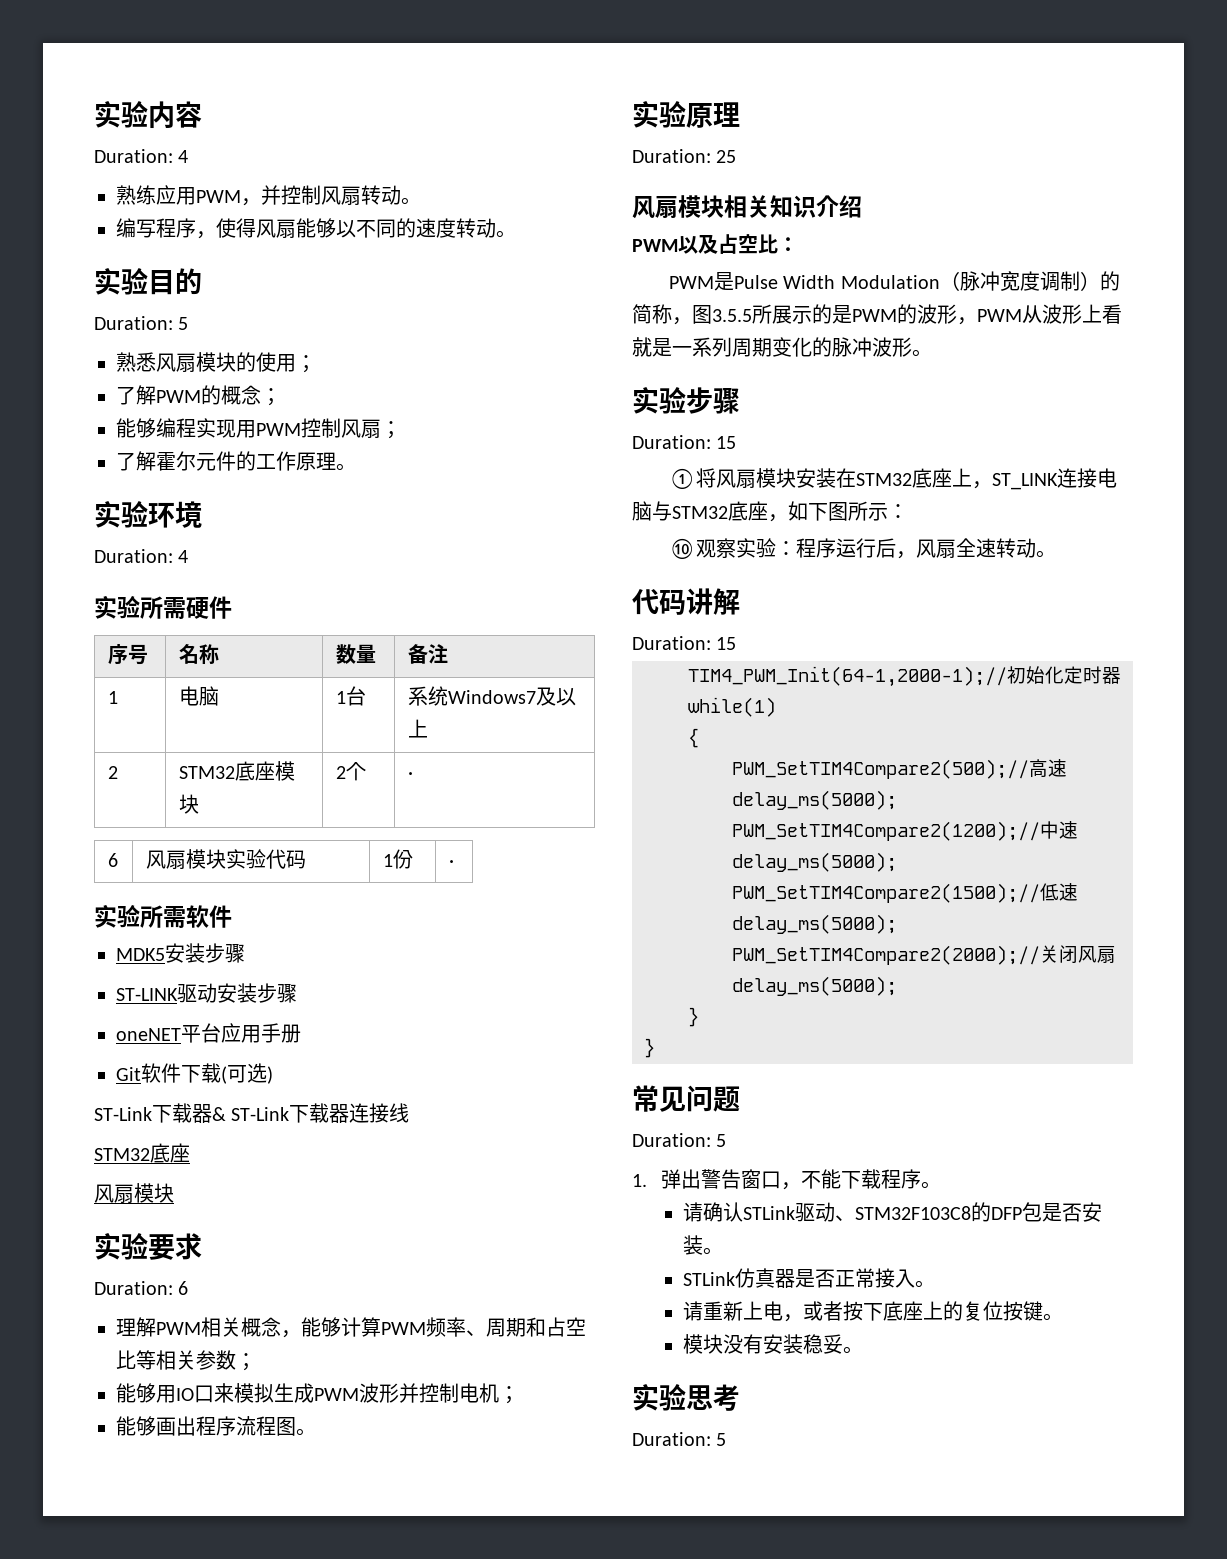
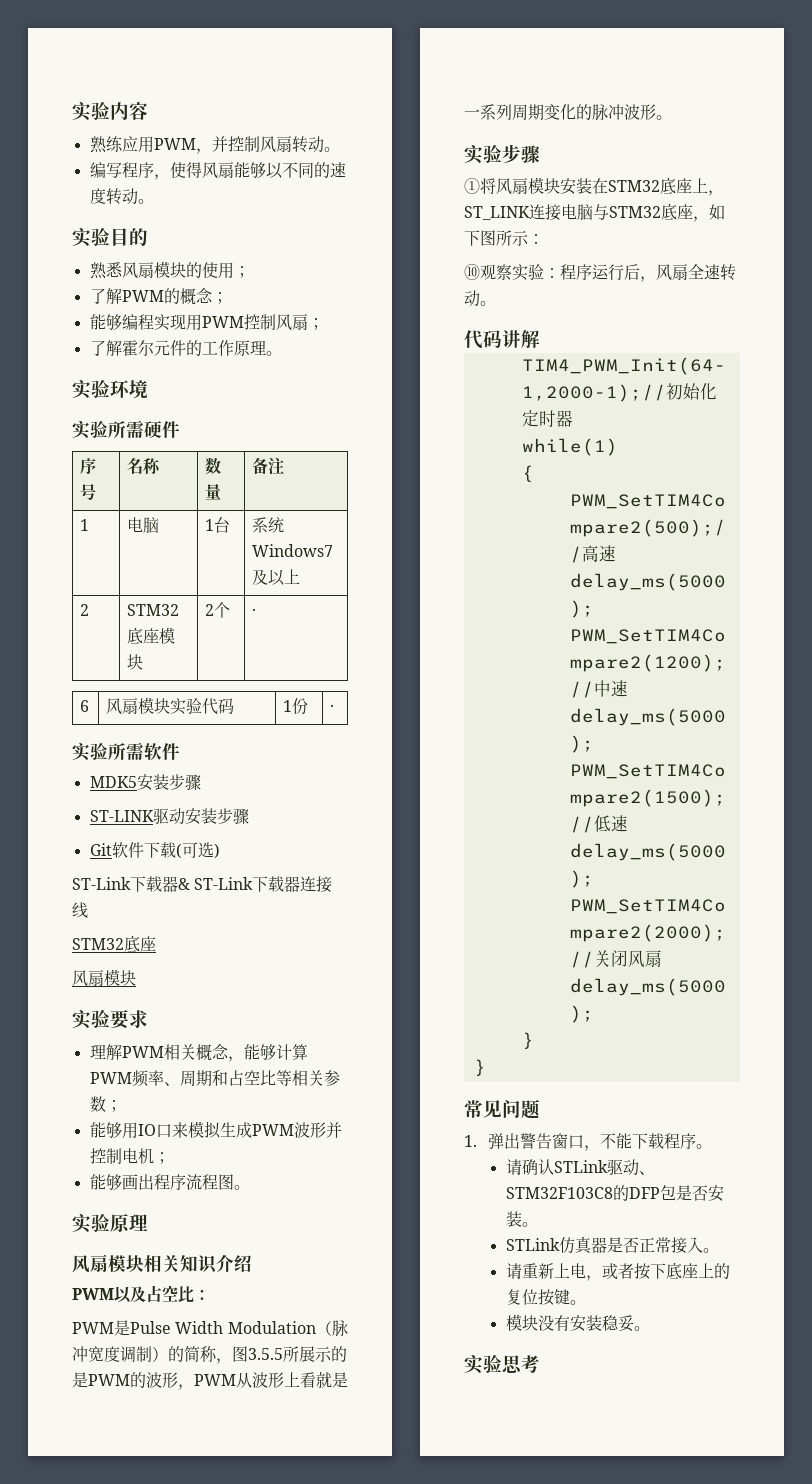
[94,149,189,163] // Duration: 4 -> (148, 111) none
[94,316,189,330] // Duration: 5 -> (148, 237) none
[94,549,189,563] // Duration: 4 -> (148, 389) none
[116,1023,301,1043] // oneNET平台应用手册 -> (249, 816) none
[94,1281,189,1295] // Duration: 6 -> (148, 1019) none
[632,149,737,163] // Duration: 25 -> (148, 1222) none
[632,435,737,449] // Duration: 15 -> (540, 154) none
[632,636,737,650] // Duration: 15 -> (540, 339) none
[632,1133,727,1147] // Duration: 5 -> (540, 1109) none
[632,1432,727,1446] // Duration: 5 -> (540, 1364) none

